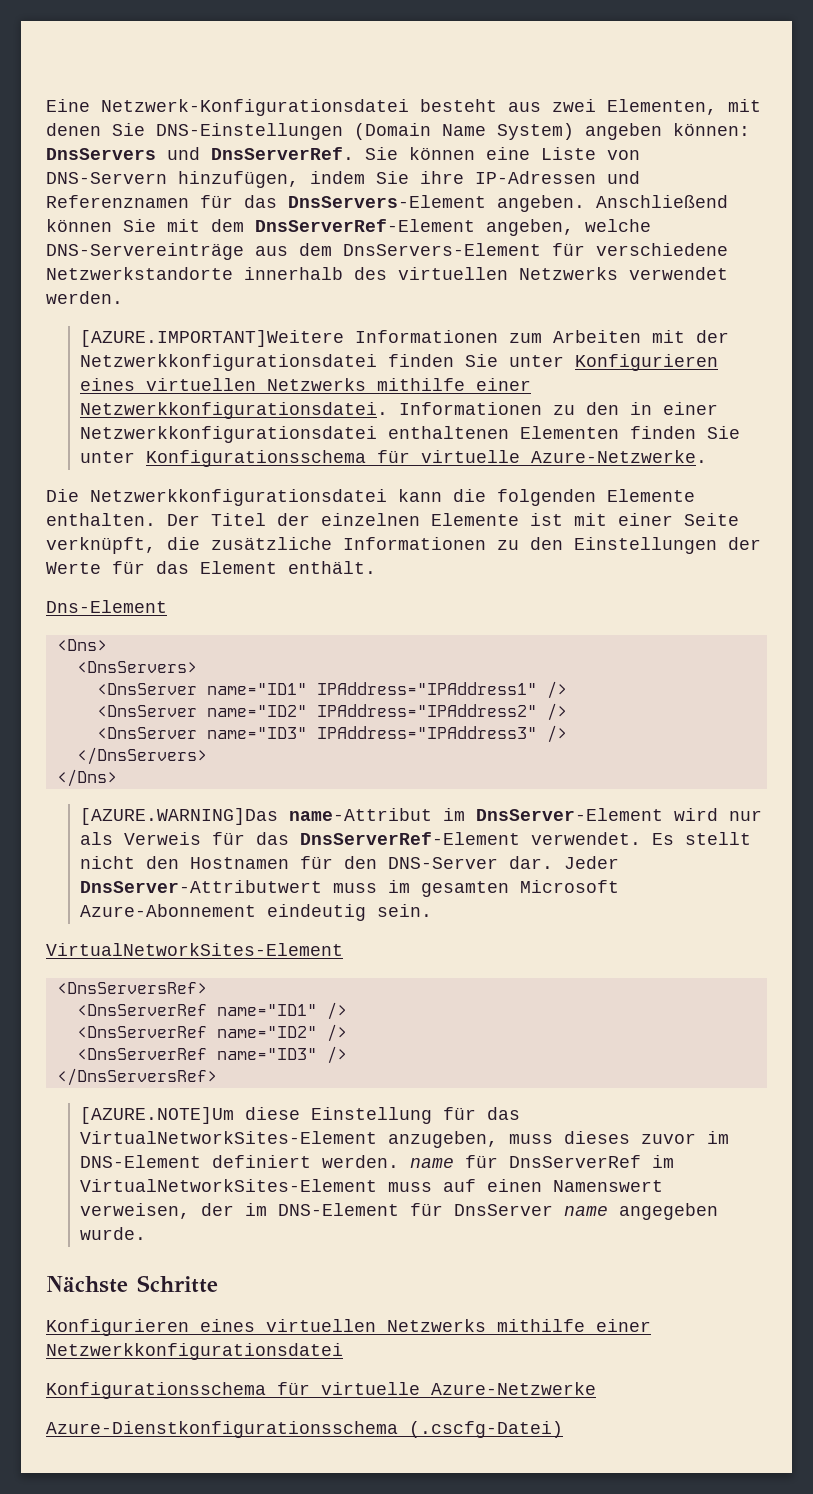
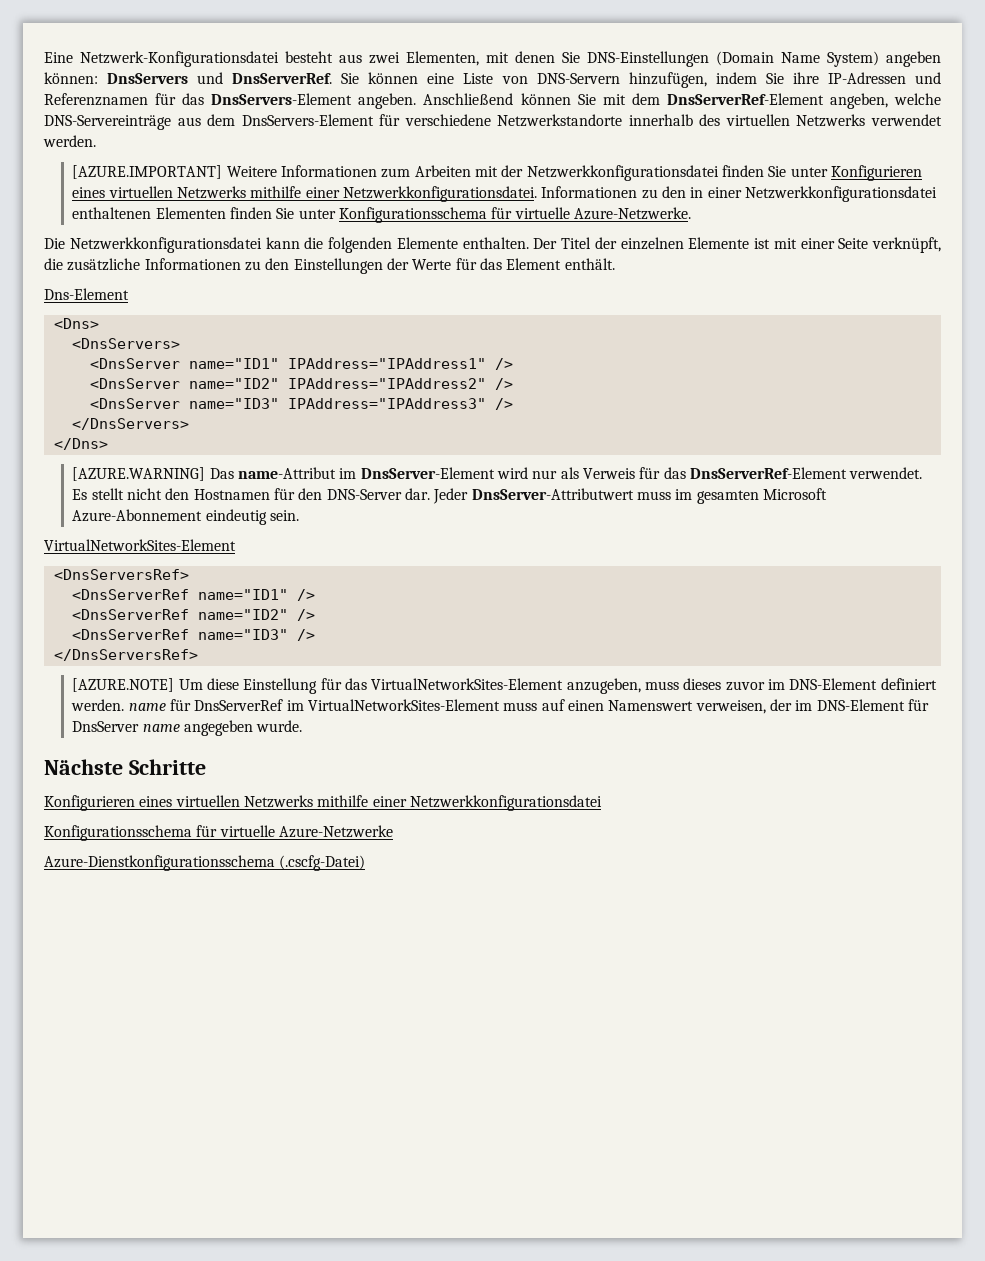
[80,330,345,347] [AZURE.IMPORTANT]Weitere -> [72,165,277,179] [AZURE.IMPORTANT] Weitere
[80,808,279,825] [AZURE.WARNING]Das -> [72,467,234,481] [AZURE.WARNING] Das
[80,1107,235,1124] [AZURE.NOTE]Um -> [72,678,203,692] [AZURE.NOTE] Um

